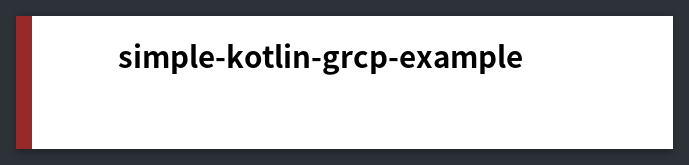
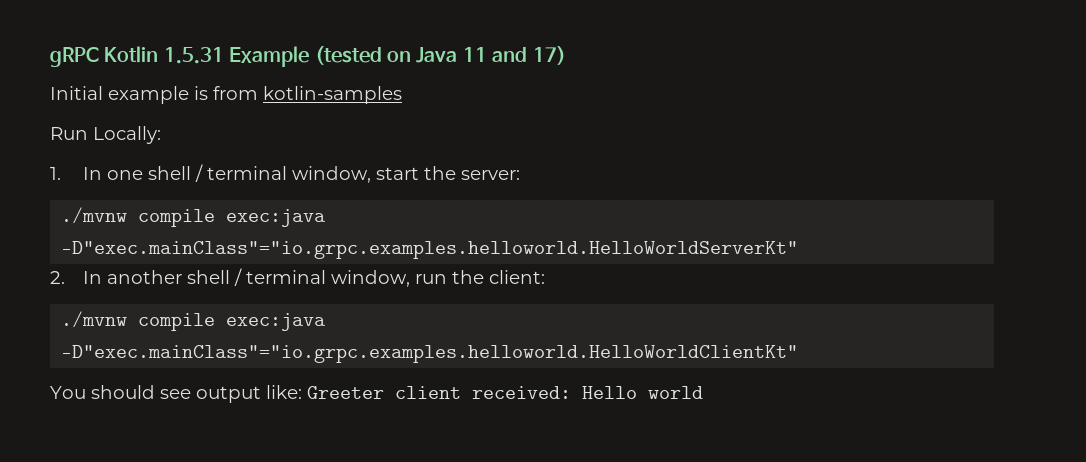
[118,43,523,75] simple-kotlin-grcp-example -> [50,46,566,67] [50,86,402,104] [50,126,161,144] [50,164,521,183] [61,207,326,227] [61,241,799,259] [50,268,546,287] [61,311,326,331] [61,345,799,363] [50,385,703,403] gRPC Kotlin 1.5.31 Example (tested on Java 11 and 17) // Initial example is from kotlin-samples // Run Locally: // 1. In one shell / terminal window, start the server: // ./mvnw compile exec:java -D"exec.mainClass"="io.grpc.examples.helloworld.HelloWorldServerKt" // 2. In another shell / terminal window, run the client: // ./mvnw compile exec:java -D"exec.mainClass"="io.grpc.examples.helloworld.HelloWorldClientKt" // You should see output like: Greeter client received: Hello world

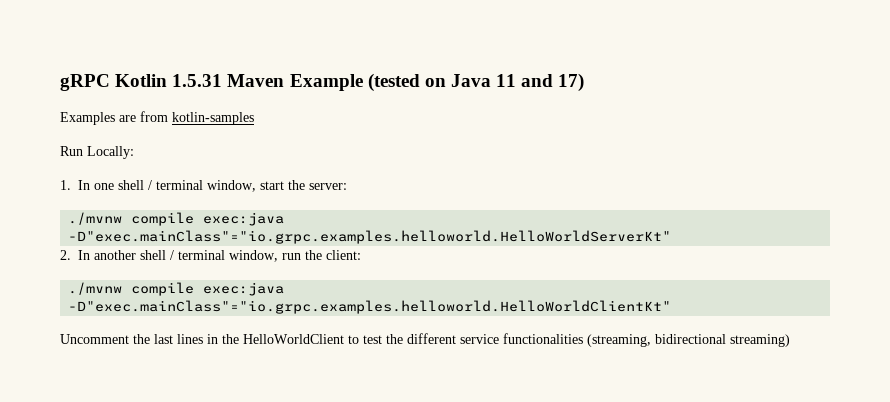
(224, 55) none -> [227,74,285,87] Maven
[50,86,208,104] Initial example is -> [60,112,136,125] Examples are
[50,385,703,403] You should see output like: Greeter client received: Hello world -> [60,333,790,347] Uncomment the last lines in the HelloWorldClient to test the different service functionalities (streaming, bidirectional streaming)

